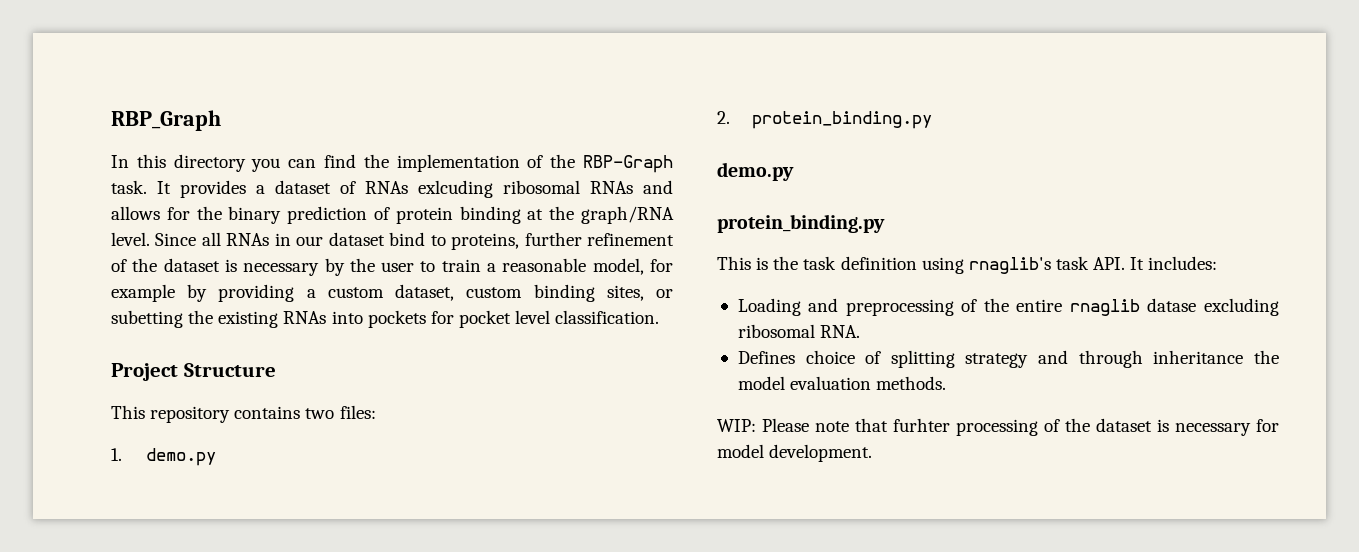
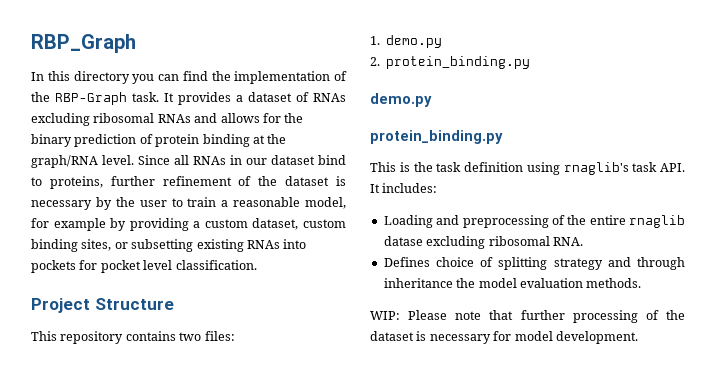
[418,180,493,198] exlcuding -> [31,113,90,126] excluding
[111,310,214,328] subetting the -> [131,239,194,252] subsetting
[893,418,950,432] furhter -> [520,310,565,320] further

